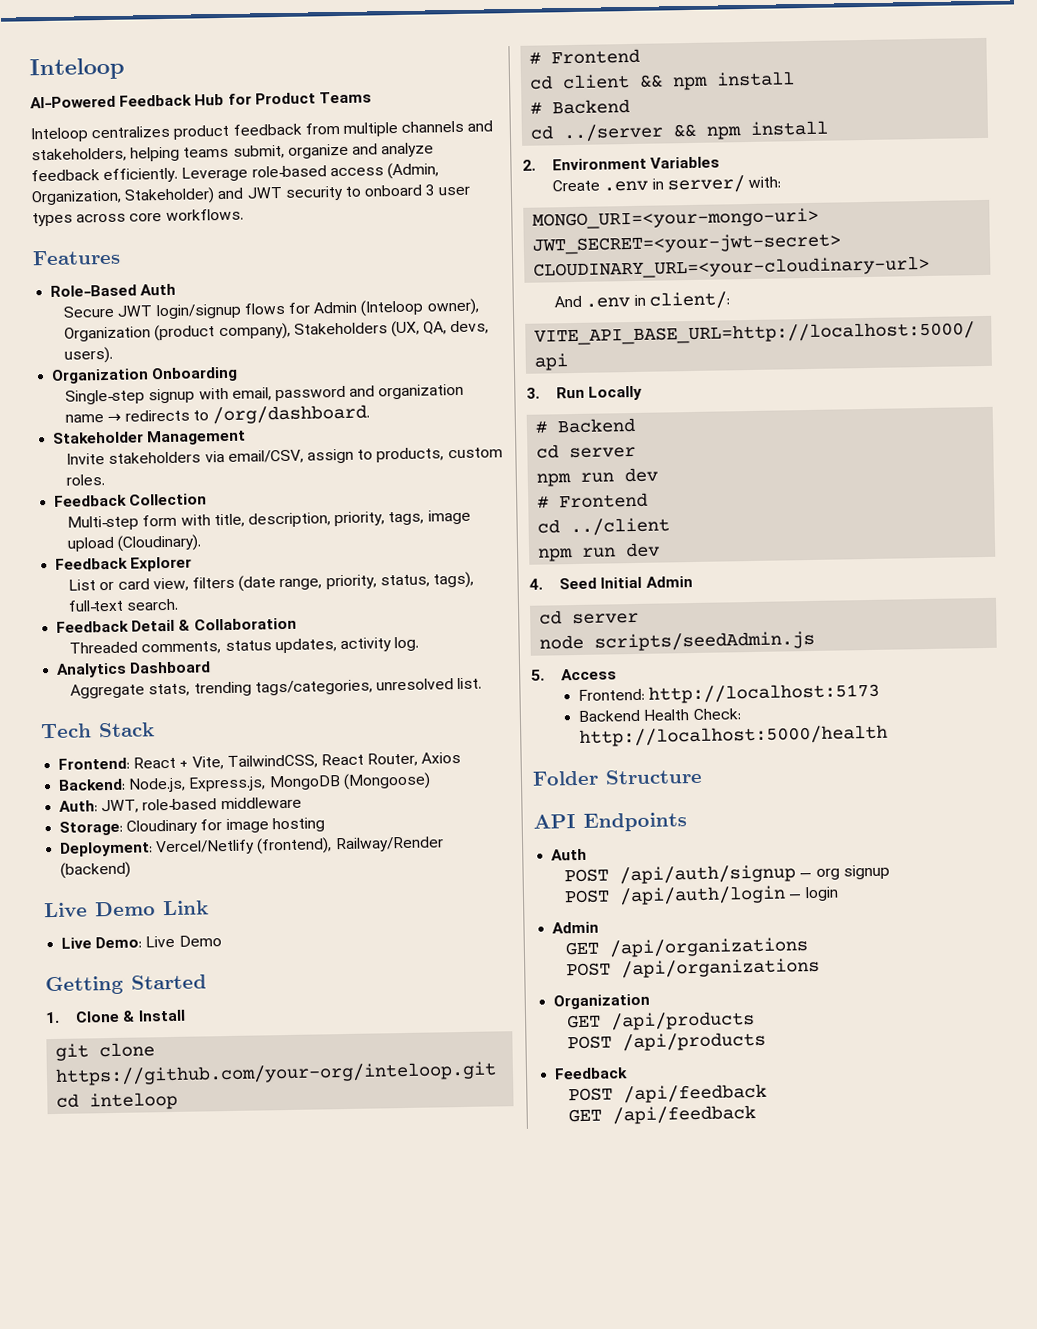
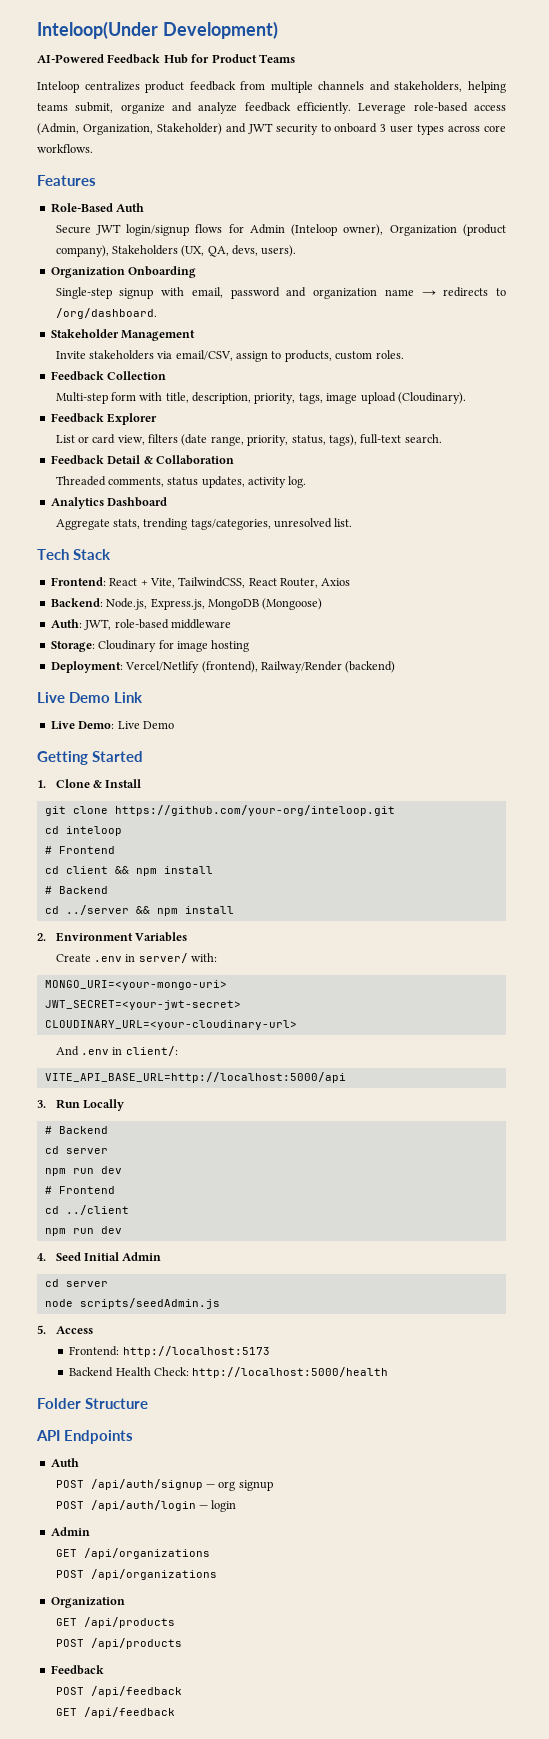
[29,57,125,81] Inteloop -> [37,21,278,39] Inteloop(Under Development)

